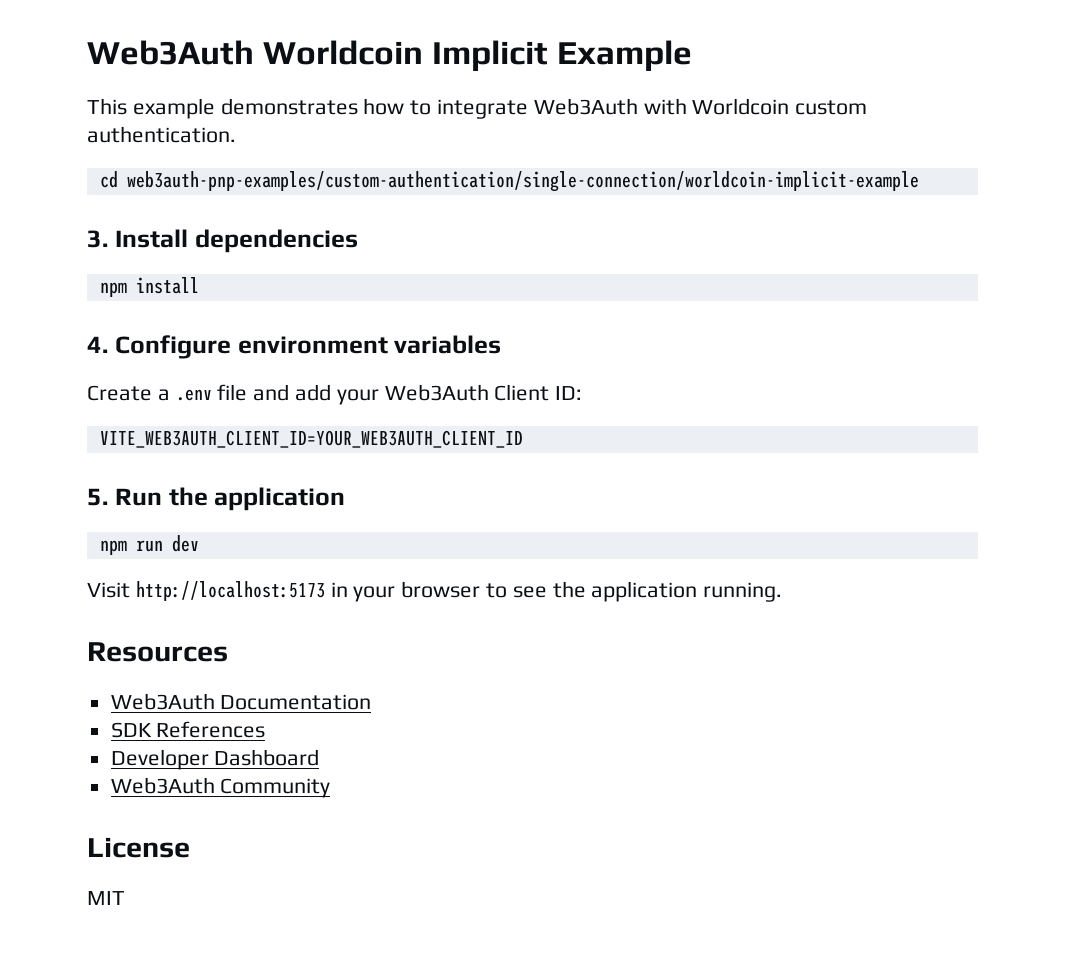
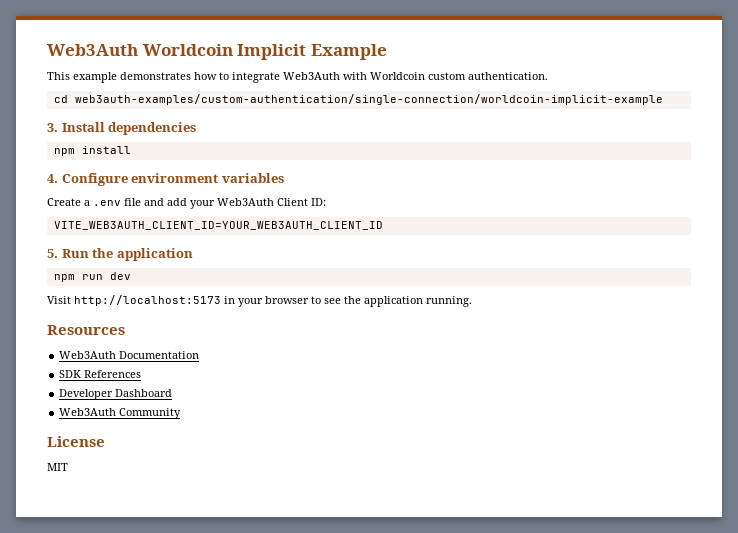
[126,171,919,192] web3auth-pnp-examples/custom-authentication/single-connection/worldcoin-implicit-example -> [74,94,663,105] web3auth-examples/custom-authentication/single-connection/worldcoin-implicit-example

